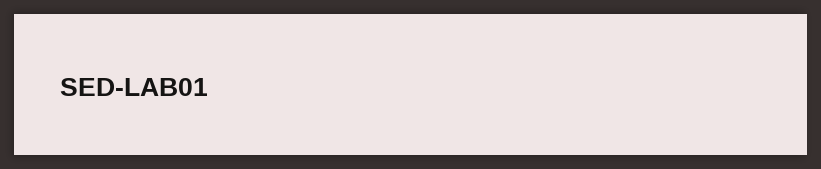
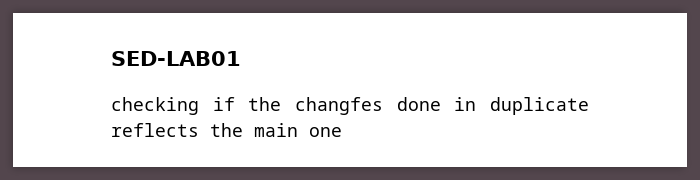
(208, 87) none -> [111,97,589,115] [111,123,342,137] // checking if the changfes done in duplicate reflects the main one

